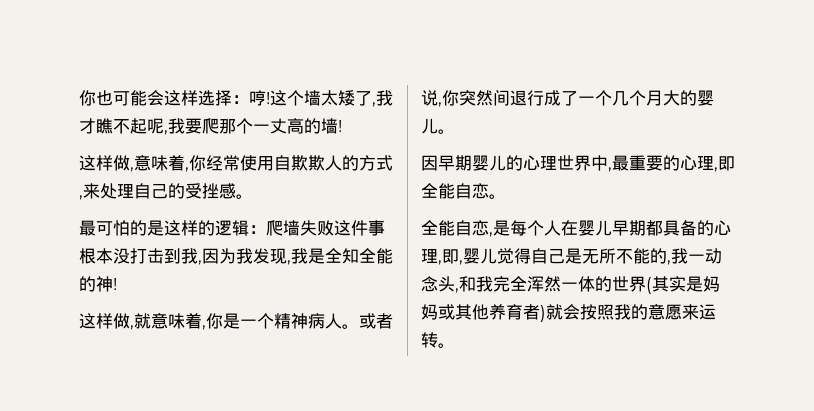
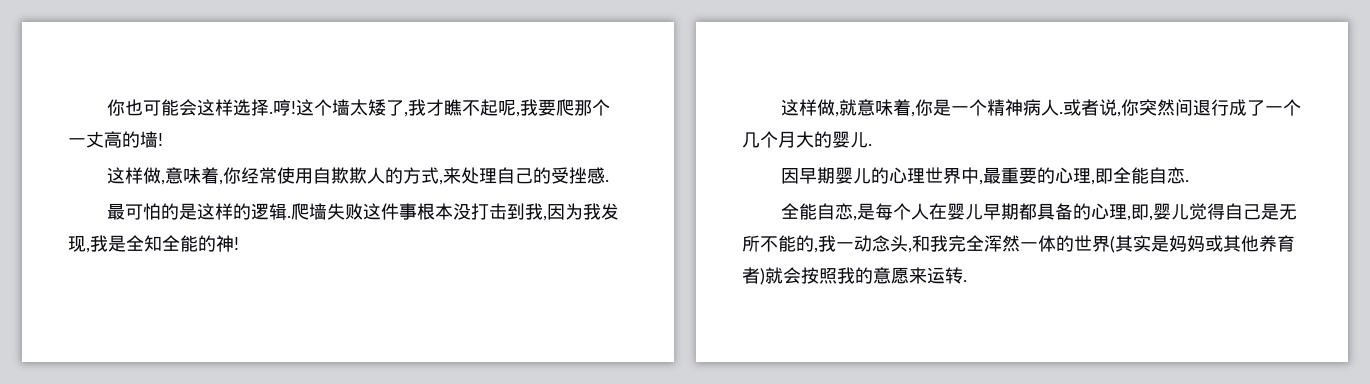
[232,95,249,104] ： -> [269,112,274,114] .
[236,194,253,199] 。 -> [605,180,610,182] .
[249,225,266,234] ： -> [287,216,292,218] .
[342,324,359,329] 。 -> [1059,112,1064,114] .
[438,129,455,134] 。 -> [868,144,872,146] .
[489,194,506,199] 。 -> [1185,180,1190,182] .
[438,343,455,348] 。 -> [963,280,967,282] .

